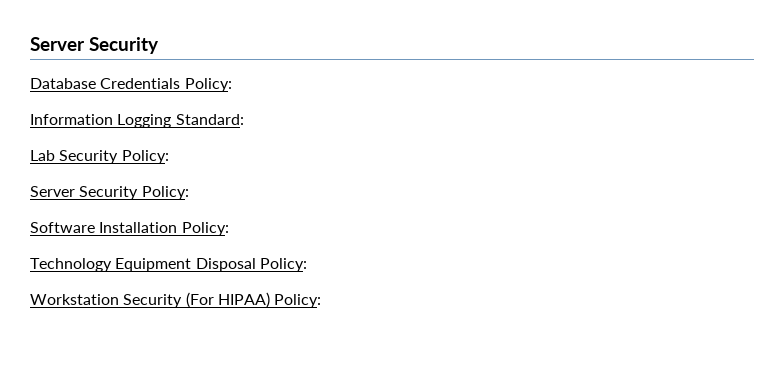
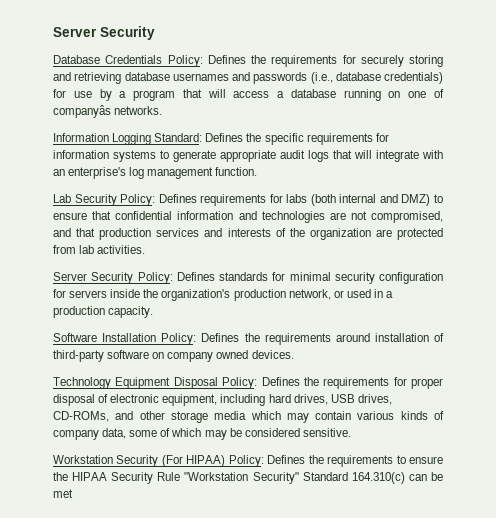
[30,114,244,128] [30,150,169,164] [30,186,189,200] [30,222,229,236] [30,258,307,272] // Information Logging Standard: // Lab Security Policy: // Server Security Policy: // Software Installation Policy: // Technology Equipment Disposal Policy: -> [207,55,443,67] [53,72,443,84] [53,89,444,101] [53,105,163,118] [53,133,389,145] [53,150,443,162] [53,167,258,179] [53,194,443,206] [53,211,443,223] [53,228,444,240] [53,245,146,254] [53,272,443,284] [53,289,394,301] [53,306,154,318] [53,333,444,345] [53,350,294,362] [53,377,443,389] [53,394,392,406] [53,411,445,423] [53,428,351,440] Defines the requirements for securely storing and retrieving database usernames and passwords (i.e., database credentials) for use by a program that will access a database running on one of companyâs networks. // Information Logging Standard: Defines the specific requirements for information systems to generate appropriate audit logs that will integrate with an enterprise's log management function. // Lab Security Policy: Defines requirements for labs (both internal and DMZ) to ensure that confidential information and technologies are not compromised, and that production services and interests of the organization are protected from lab activities. // Server Security Policy: Defines standards for minimal security configuration for servers inside the organization's production network, or used in a production capacity. // Software Installation Policy: Defines the requirements around installation of third-party software on company owned devices. // Technology Equipment Disposal Policy: Defines the requirements for proper disposal of electronic equipment, including hard drives, USB drives, CD-ROMs, and other storage media which may contain various kinds of company data, some of which may be considered sensitive.
(322, 301) none -> [267,455,443,467] [53,472,443,484] [53,489,73,498] Defines the requirements to ensure the HIPAA Security Rule "Workstation Security" Standard 164.310(c) can be met

